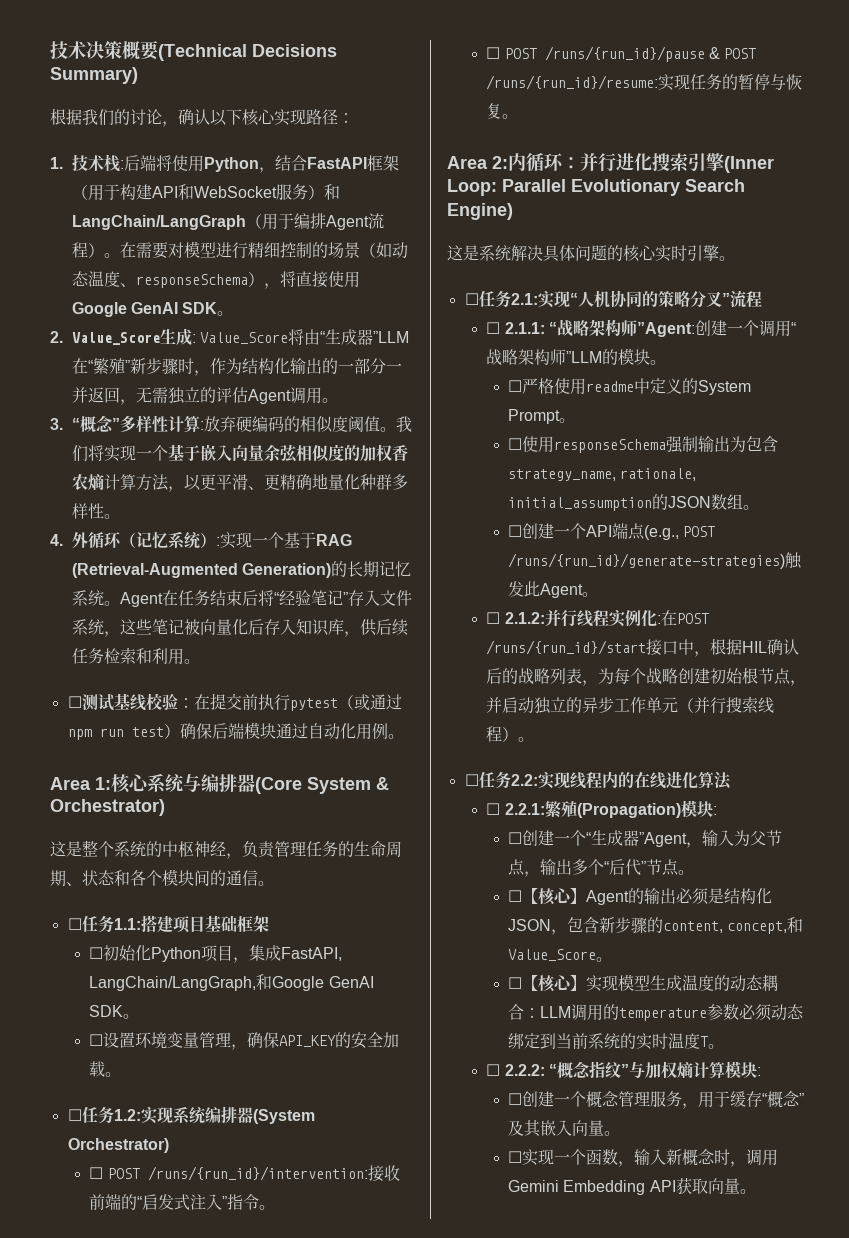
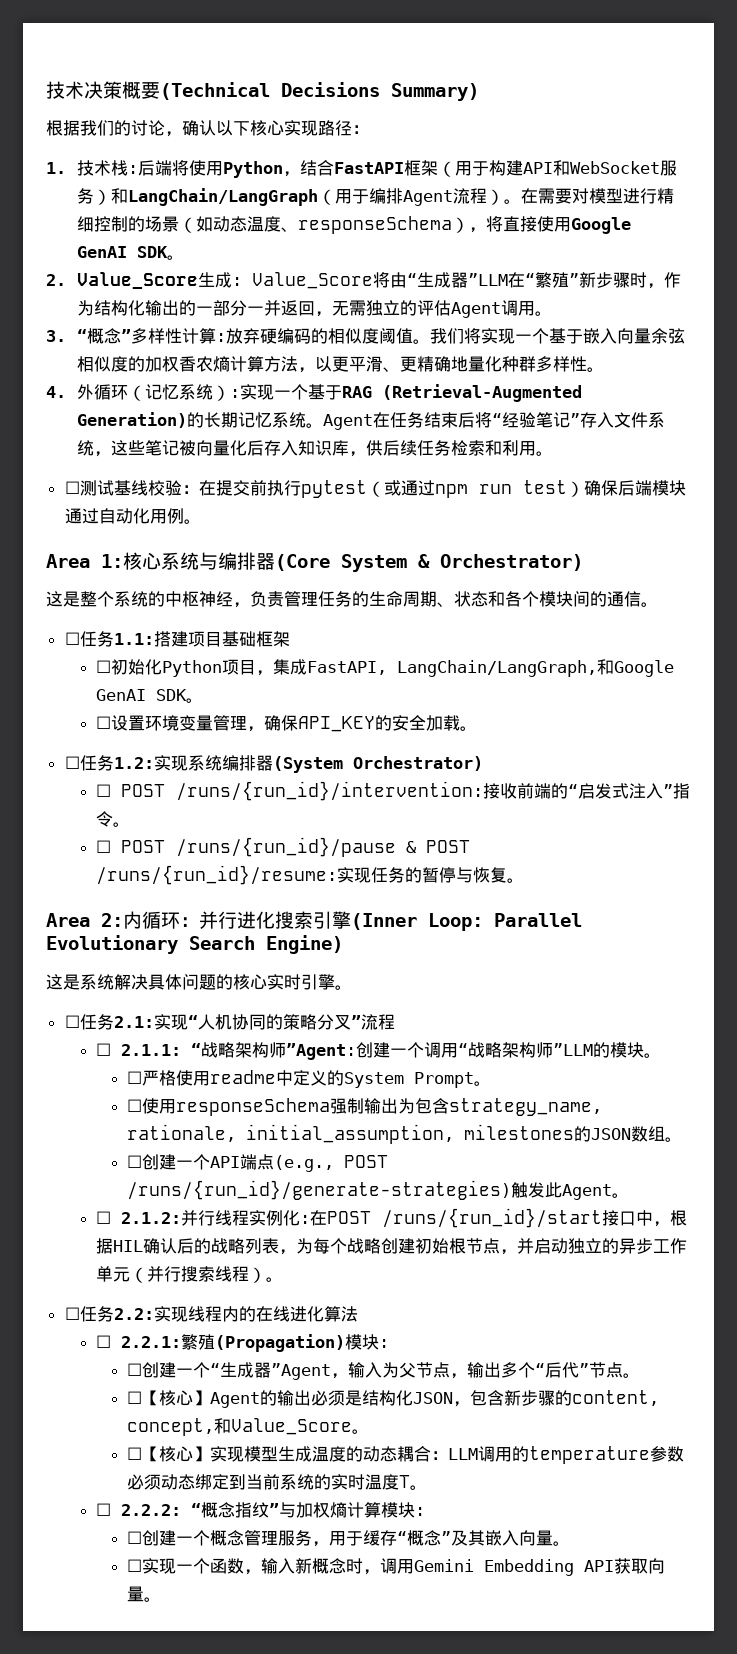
[507,497,652,511] initial_assumption -> [246,1124,575,1144] initial_assumption, milestones

